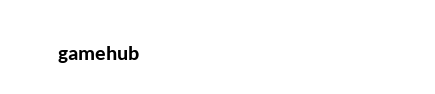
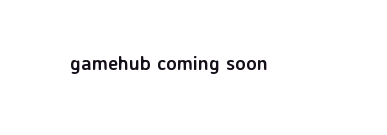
(139, 54) none -> [157,56,268,74] coming soon

